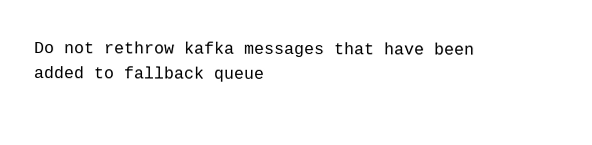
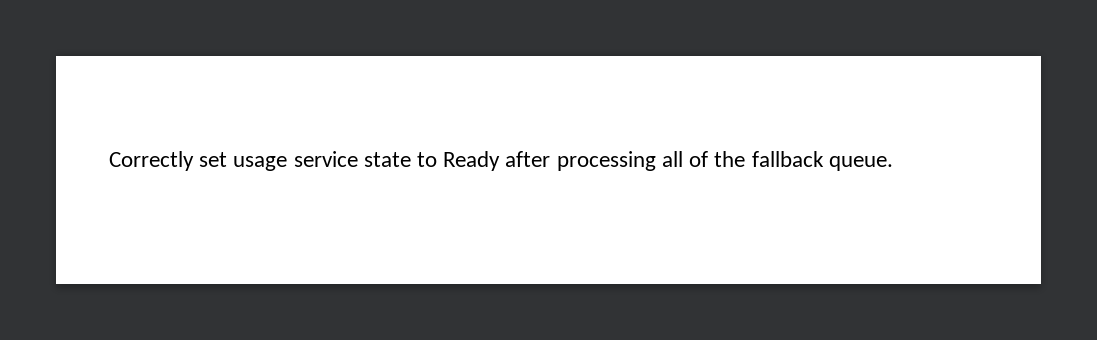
[34,41,475,58] [33,65,265,82] Do not rethrow kafka messages that have been added to fallback queue -> [109,151,893,171] Correctly set usage service state to Ready after processing all of the fallback queue.

